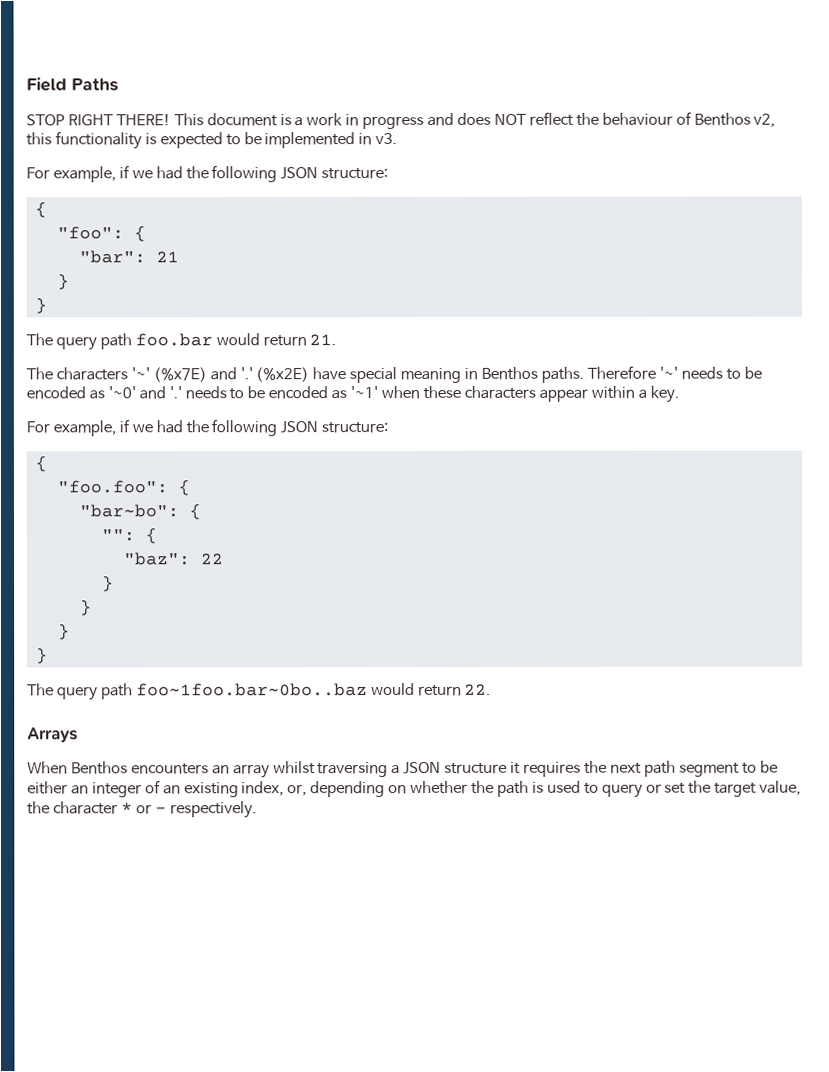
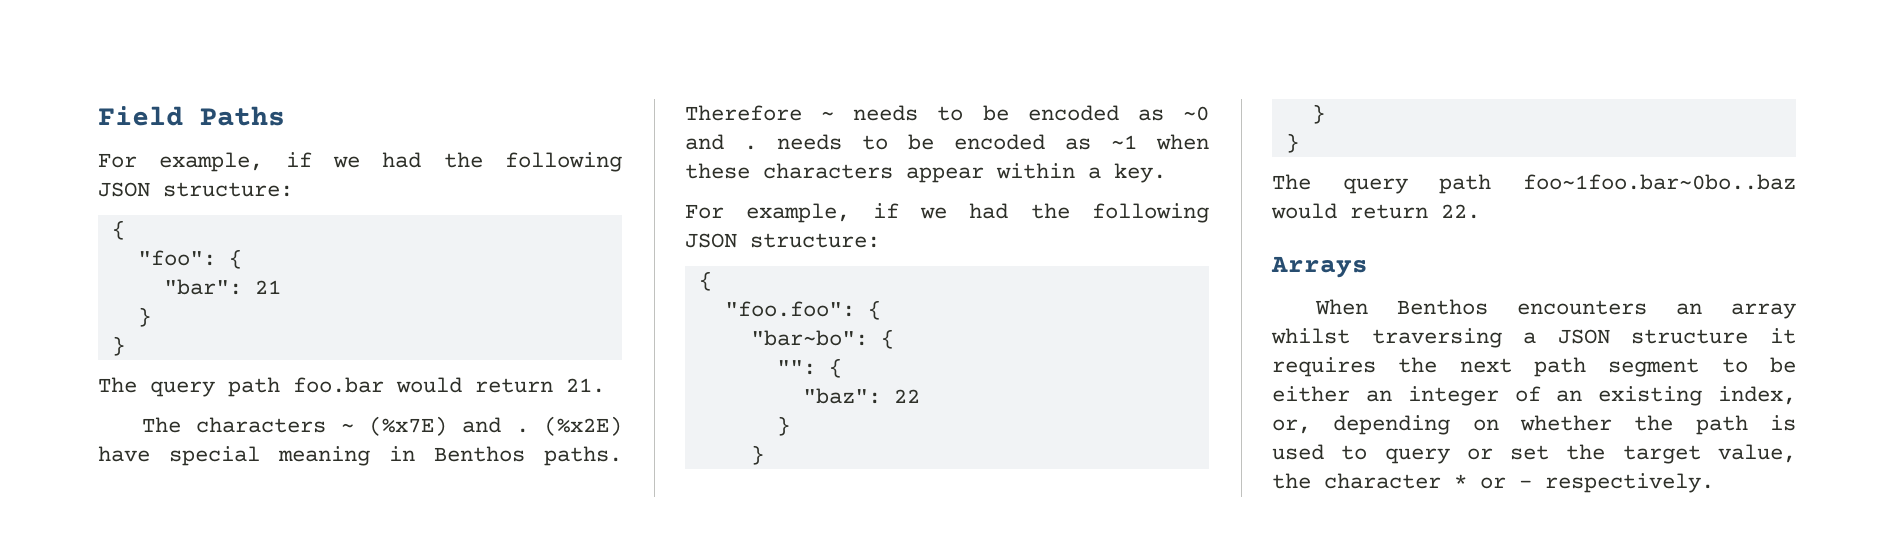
[26,111,776,130] [26,131,398,150] // STOP RIGHT THERE! This document is a work in progress and does NOT reflect the behaviour of Benthos v2, this functionality is expected to be implemented in v3. -> (285, 116) none
[130,367,150,380] '~' -> [340,423,354,432] ~
[239,367,253,380] '.' -> [515,428,529,433] .
[658,366,762,380] [26,386,379,400] '~' needs to be encoded as '~0' and '.' needs to be encoded as '~1' -> [821,105,1209,121] [685,134,1137,150] ~ needs to be encoded as ~0 and . needs to be encoded as ~1

